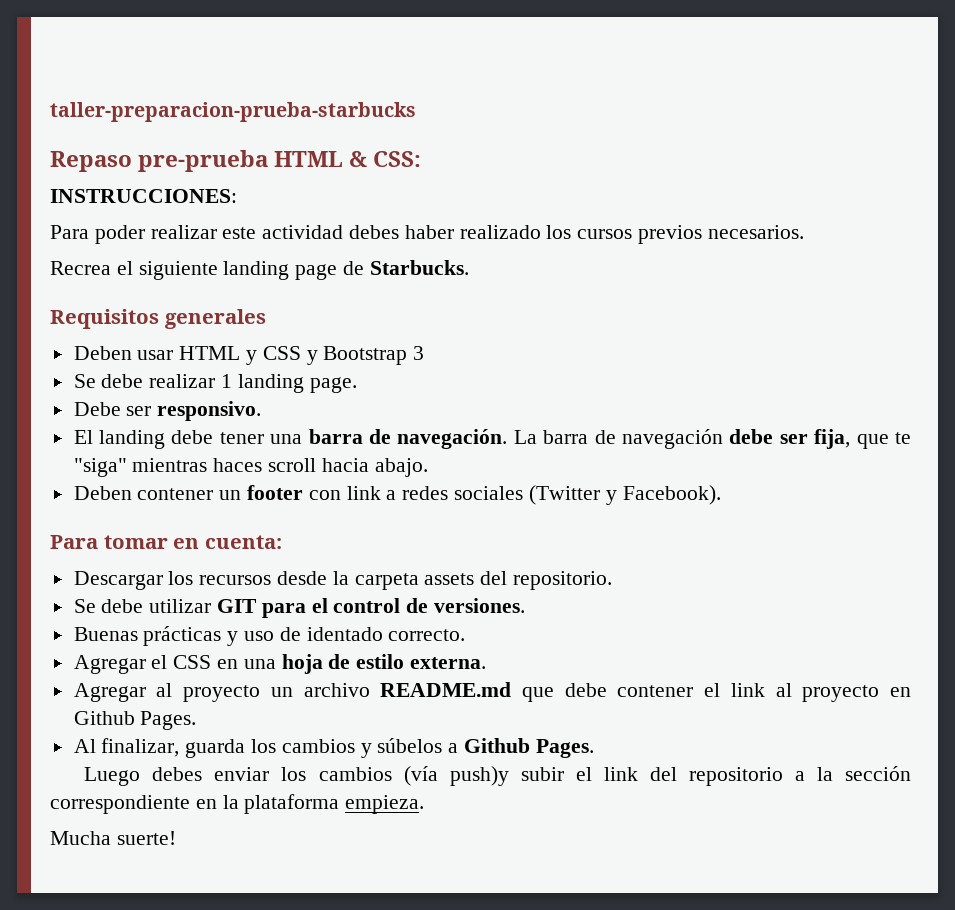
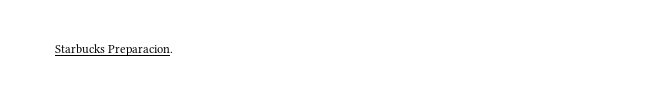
[50,102,416,122] [50,150,422,172] [50,189,237,203] [50,225,804,244] [50,260,469,280] [50,309,266,329] [73,346,425,365] [73,374,357,393] [73,401,262,421] [73,429,912,449] [73,458,428,477] [73,485,721,505] [50,535,282,549] [73,571,613,590] [73,598,526,618] [73,626,466,646] [73,654,487,674] [73,682,911,702] [73,711,197,730] [73,738,594,758] [84,766,912,786] [50,794,425,814] [50,831,176,845] taller-preparacion-prueba-starbucks // Repaso pre-prueba HTML & CSS: // INSTRUCCIONES: // Para poder realizar este actividad debes haber realizado los cursos previos necesarios. // Recrea el siguiente landing page de Starbucks. // Requisitos generales // Deben usar HTML y CSS y Bootstrap 3 // Se debe realizar 1 landing page. // Debe ser responsivo. // El landing debe tener una barra de navegación. La barra de navegación debe ser fija, que te "siga" mientras haces scroll hacia abajo. // Deben contener un footer con link a redes sociales (Twitter y Facebook). // Para tomar en cuenta: // Descargar los recursos desde la carpeta assets del repositorio. // Se debe utilizar GIT para el control de versiones. // Buenas prácticas y uso de identado correcto. // Agregar el CSS en una hoja de estilo externa. // Agregar al proyecto un archivo README.md que debe contener el link al proyecto en Github Pages. // Al finalizar, guarda los cambios y súbelos a Github Pages. // Luego debes enviar los cambios (vía push)y subir el link del repositorio a la sección correspondiente en la plataforma empieza. // Mucha suerte! -> [55,44,174,56] Starbucks Preparacion.

